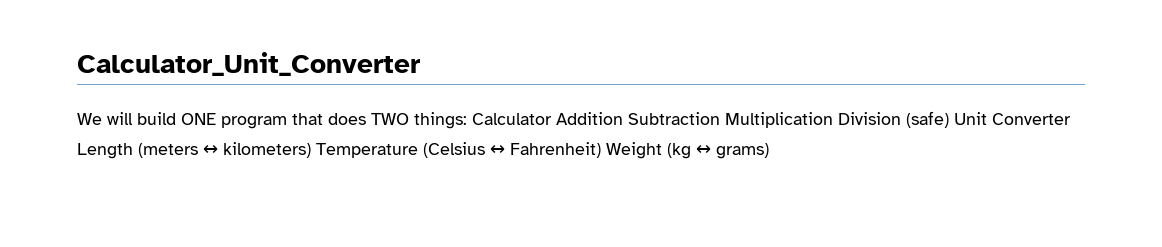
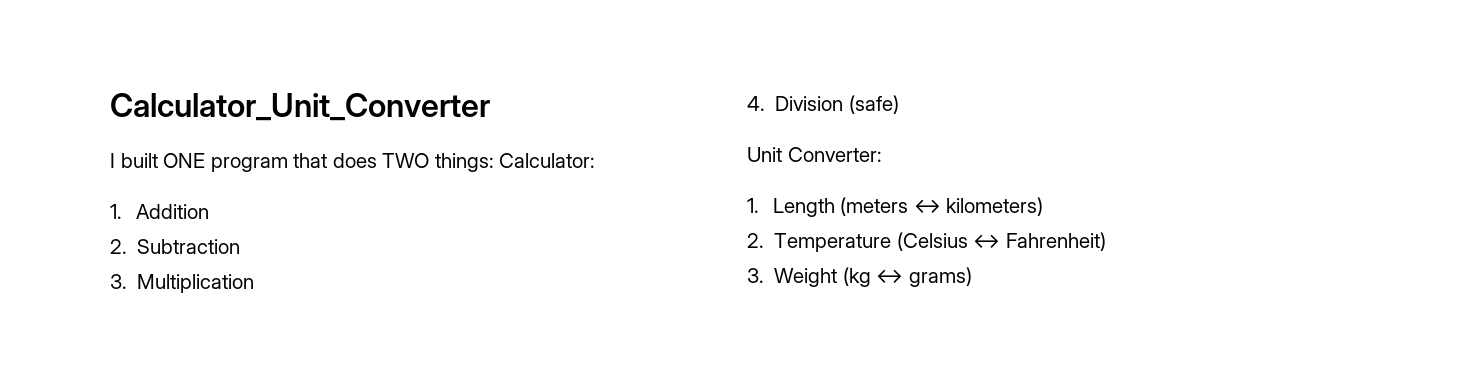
[77,112,176,125] We will build -> [110,153,158,168] I built
[472,113,552,125] Calculator -> [499,153,596,168] [110,204,122,219] Calculator: // 1.
(623, 118) none -> [110,239,127,254] // 2.
(720, 118) none -> [110,274,127,289] // 3.
(833, 120) none -> [747,96,765,111] // 4.
[954,112,1071,125] Unit Converter -> [747,147,882,162] [747,198,759,213] // Unit Converter: // 1.
(311, 150) none -> [747,233,764,248] // 2.
(601, 150) none -> [747,268,764,283] // 3.

